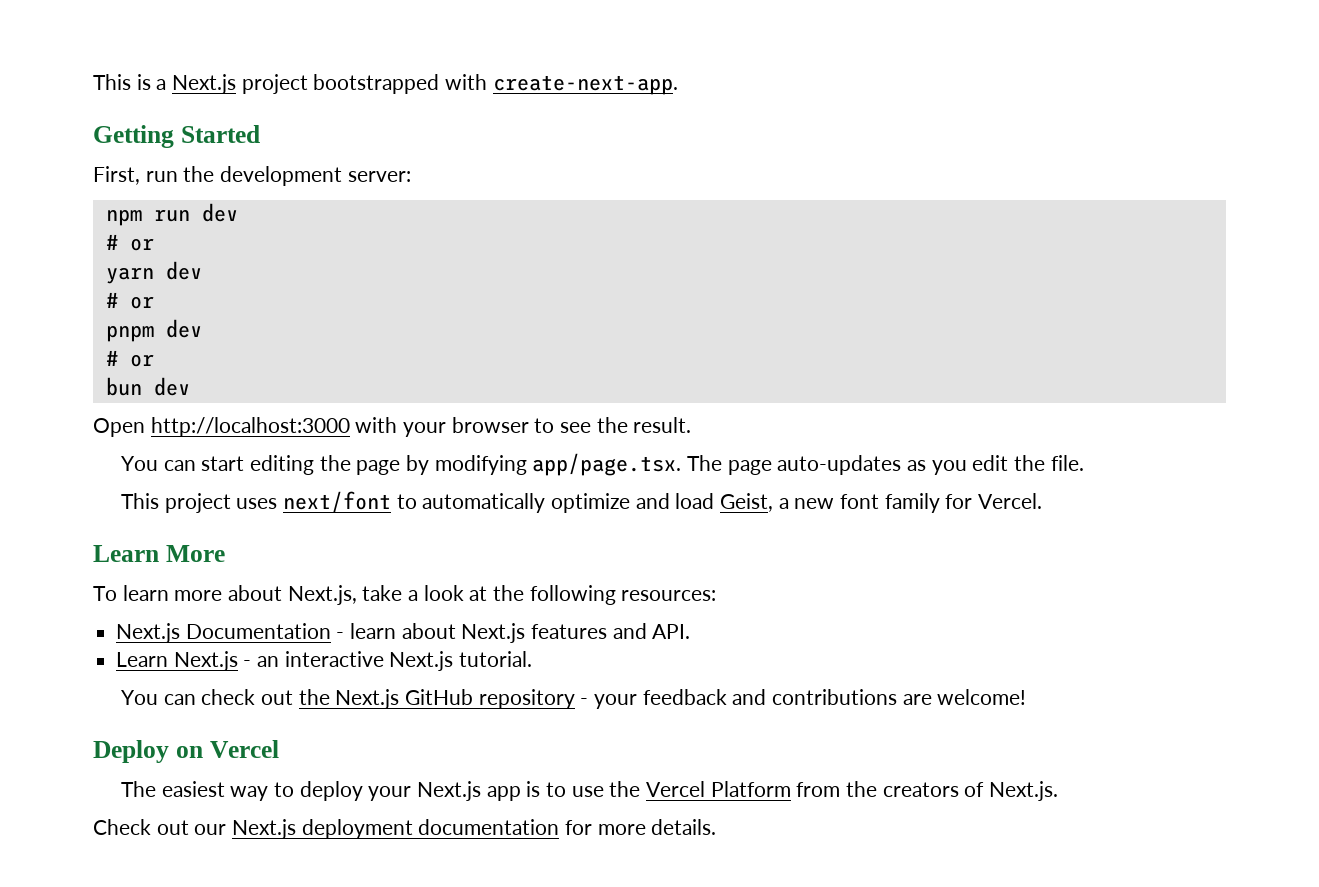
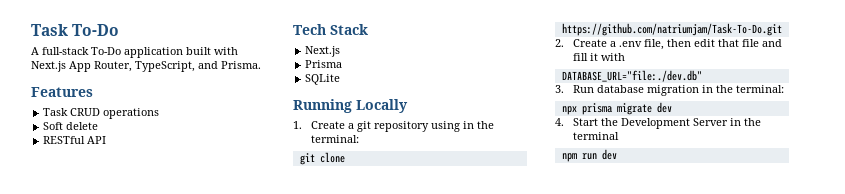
[93,74,678,95] [93,125,260,148] [93,166,411,186] [105,203,238,226] [105,234,154,251] [105,261,202,284] [105,292,154,309] [105,319,202,342] [105,350,154,367] [105,377,190,396] [93,417,692,437] [120,453,1084,476] [120,491,1043,513] [93,545,225,562] [93,585,717,605] [116,623,691,643] [116,651,533,671] [120,689,1027,709] [93,740,279,763] [120,781,1059,801] [93,819,717,839] This is a Next.js project bootstrapped with create-next-app. // Getting Started // First, run the development server: // npm run dev // # or // yarn dev // # or // pnpm dev // # or // bun dev // Open http://localhost:3000 with your browser to see the result. // You can start editing the page by modifying app/page.tsx. The page auto-updates as you edit the file. // This project uses next/font to automatically optimize and load Geist, a new font family for Vercel. // Learn More // To learn more about Next.js, take a look at the following resources: // Next.js Documentation - learn about Next.js features and API. // Learn Next.js - an interactive Next.js tutorial. // You can check out the Next.js GitHub repository - your feedback and contributions are welcome! // Deploy on Vercel // The easiest way to deploy your Next.js app is to use the Vercel Platform from the creators of Next.js. // Check out our Next.js deployment documentation for more details. -> [31,24,120,36] [31,47,238,58] [31,61,261,72] [31,87,93,97] [43,108,160,119] [43,122,99,130] [43,136,107,144] [293,24,368,35] [305,46,341,57] [305,60,343,68] [305,74,341,85] [293,99,408,113] [293,121,495,132] [311,135,360,143] [299,152,345,165] [561,23,782,36] [555,39,783,50] [573,53,626,61] [561,70,702,82] [555,85,785,96] [561,102,672,115] [555,118,762,129] [573,132,620,140] [561,149,617,162] Task To-Do // A full-stack To-Do application built with Next.js App Router, TypeScript, and Prisma. // Features // Task CRUD operations // Soft delete // RESTful API // Tech Stack // Next.js // Prisma // SQLite // Running Locally // 1. Create a git repository using in the terminal: // git clone https://github.com/natriumjam/Task-To-Do.git // 2. Create a .env file, then edit that file and fill it with // DATABASE_URL="file:./dev.db" // 3. Run database migration in the terminal: // npx prisma migrate dev // 4. Start the Development Server in the terminal // npm run dev

